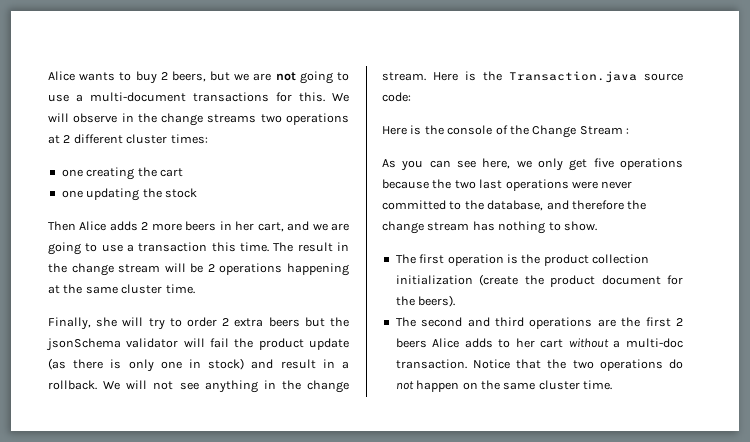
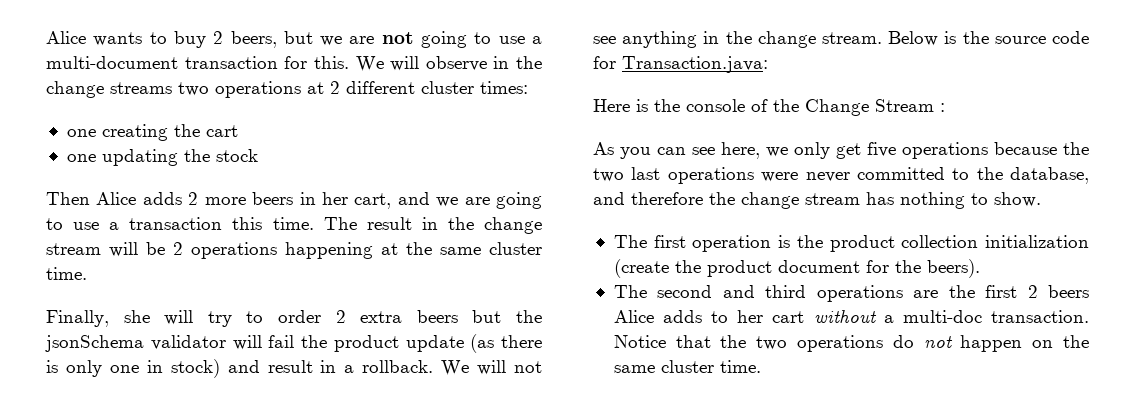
[193,92,269,102] transactions -> [184,56,278,69] transaction
[433,71,683,83] [382,92,411,102] Here is the Transaction.java source code: -> [888,31,1089,46] [593,56,768,73] Below is the source code for Transaction.java:

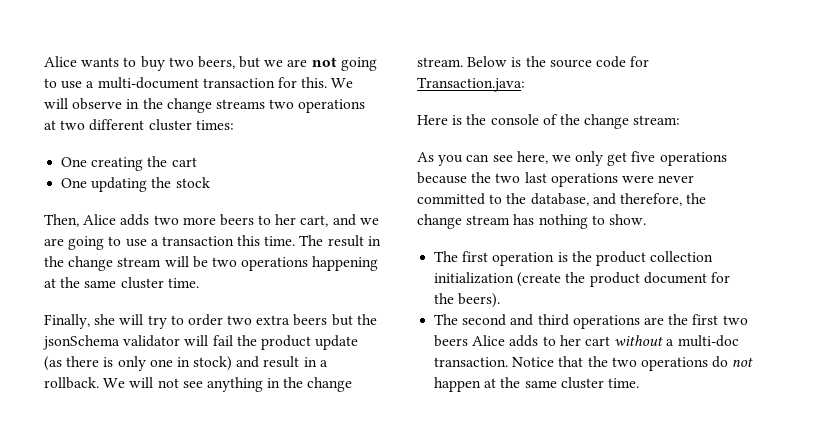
[213,31,224,44] 2 -> [168,57,194,67] two
[330,81,340,94] 2 -> [60,120,86,130] two
[66,129,96,137] one -> [61,157,88,167] One
[66,154,96,162] one -> [61,178,88,188] One
[46,192,199,205] Then Alice adds 2 -> [44,214,179,227] Then, Alice adds two
[299,192,316,205] in -> [258,215,272,225] to
[173,242,183,255] 2 -> [211,257,237,267] two
[335,310,346,323] 2 -> [227,315,253,325] two
[805,99,945,116] Change Stream : -> [584,114,681,129] change stream:
[631,192,703,205] therefore -> [619,193,682,206] therefore,
[1027,285,1038,298] 2 -> [722,315,748,325] two
[1032,340,1054,348] on -> [484,378,497,388] at

